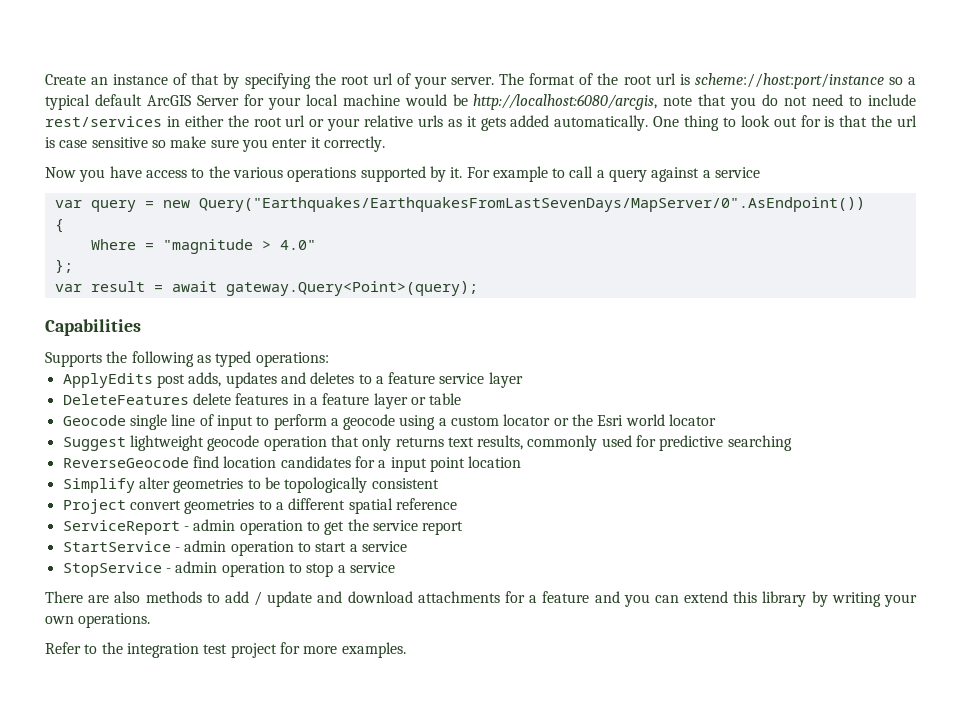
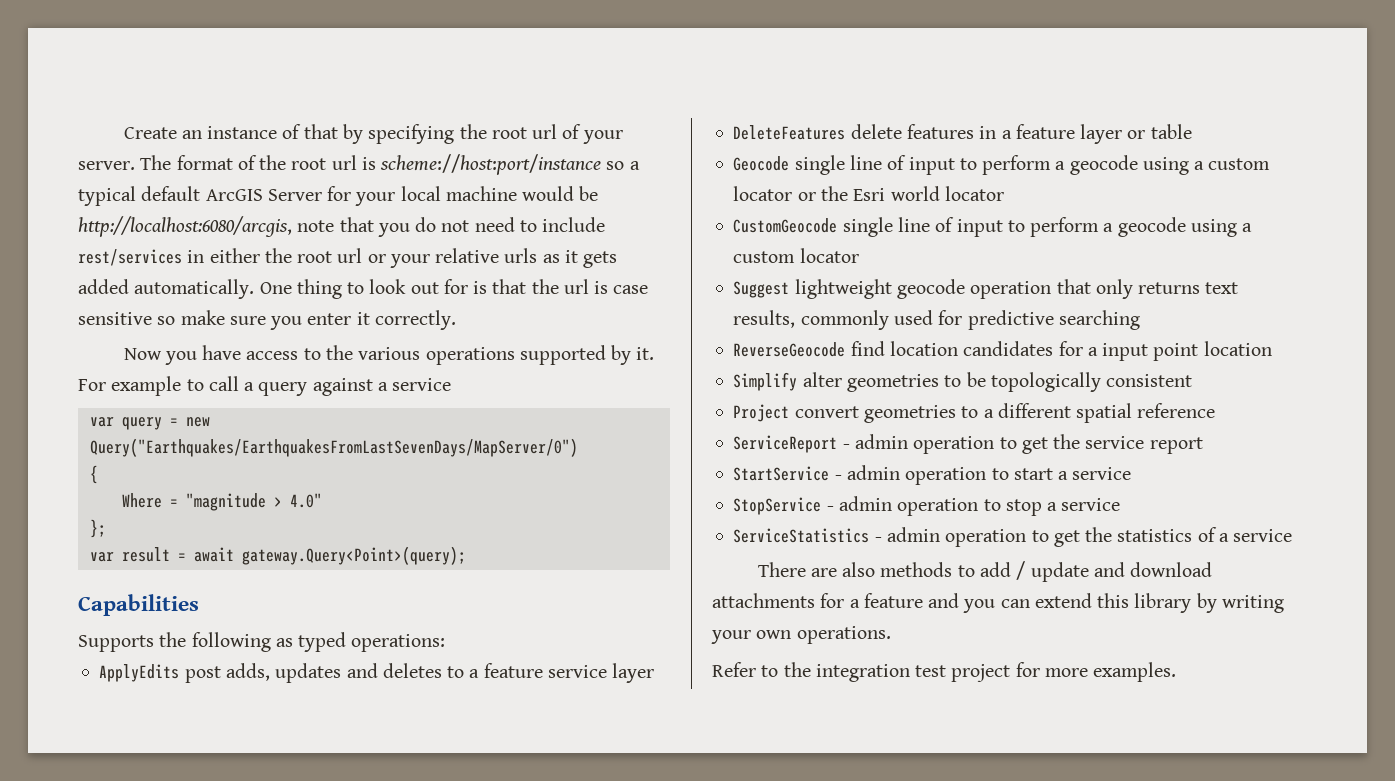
[198,197,865,212] Query("Earthquakes/EarthquakesFromLastSevenDays/MapServer/0".AsEndpoint()) -> [89,438,578,457] Query("Earthquakes/EarthquakesFromLastSevenDays/MapServer/0")
(717, 420) none -> [733,217,1253,237] [733,248,859,263] // CustomGeocode single line of input to perform a geocode using a custom locator
(395, 567) none -> [733,527,1293,547] // ServiceStatistics - admin operation to get the statistics of a service

